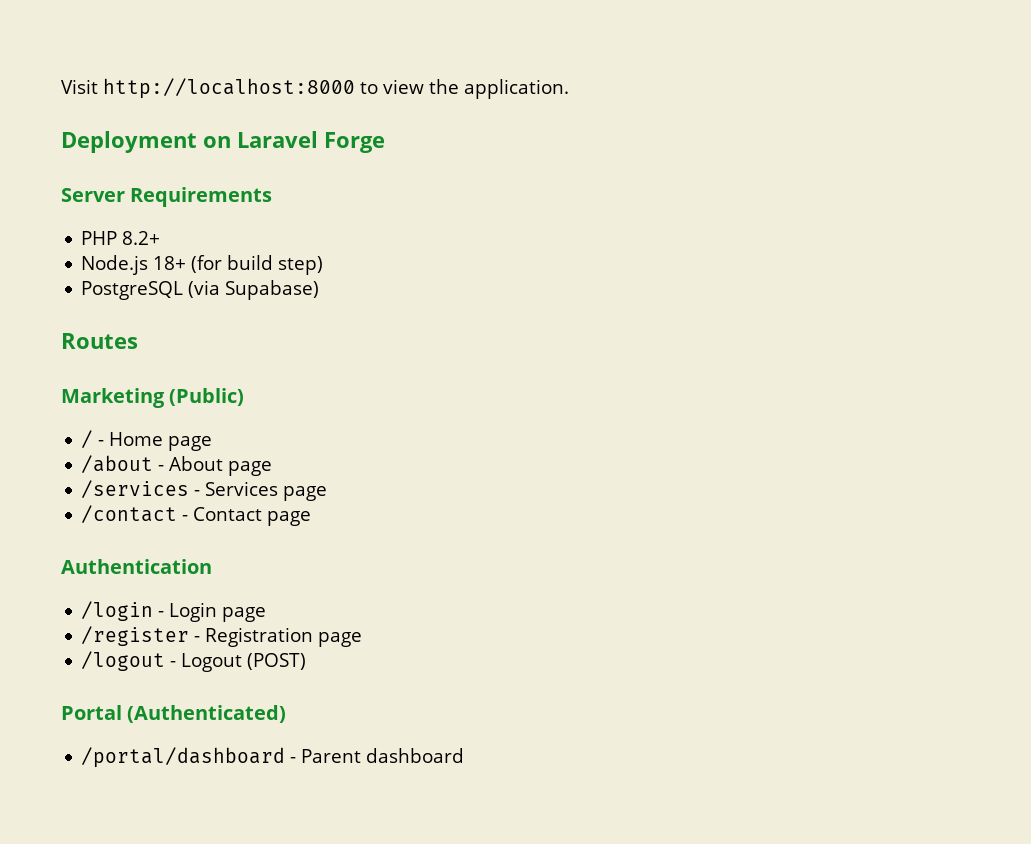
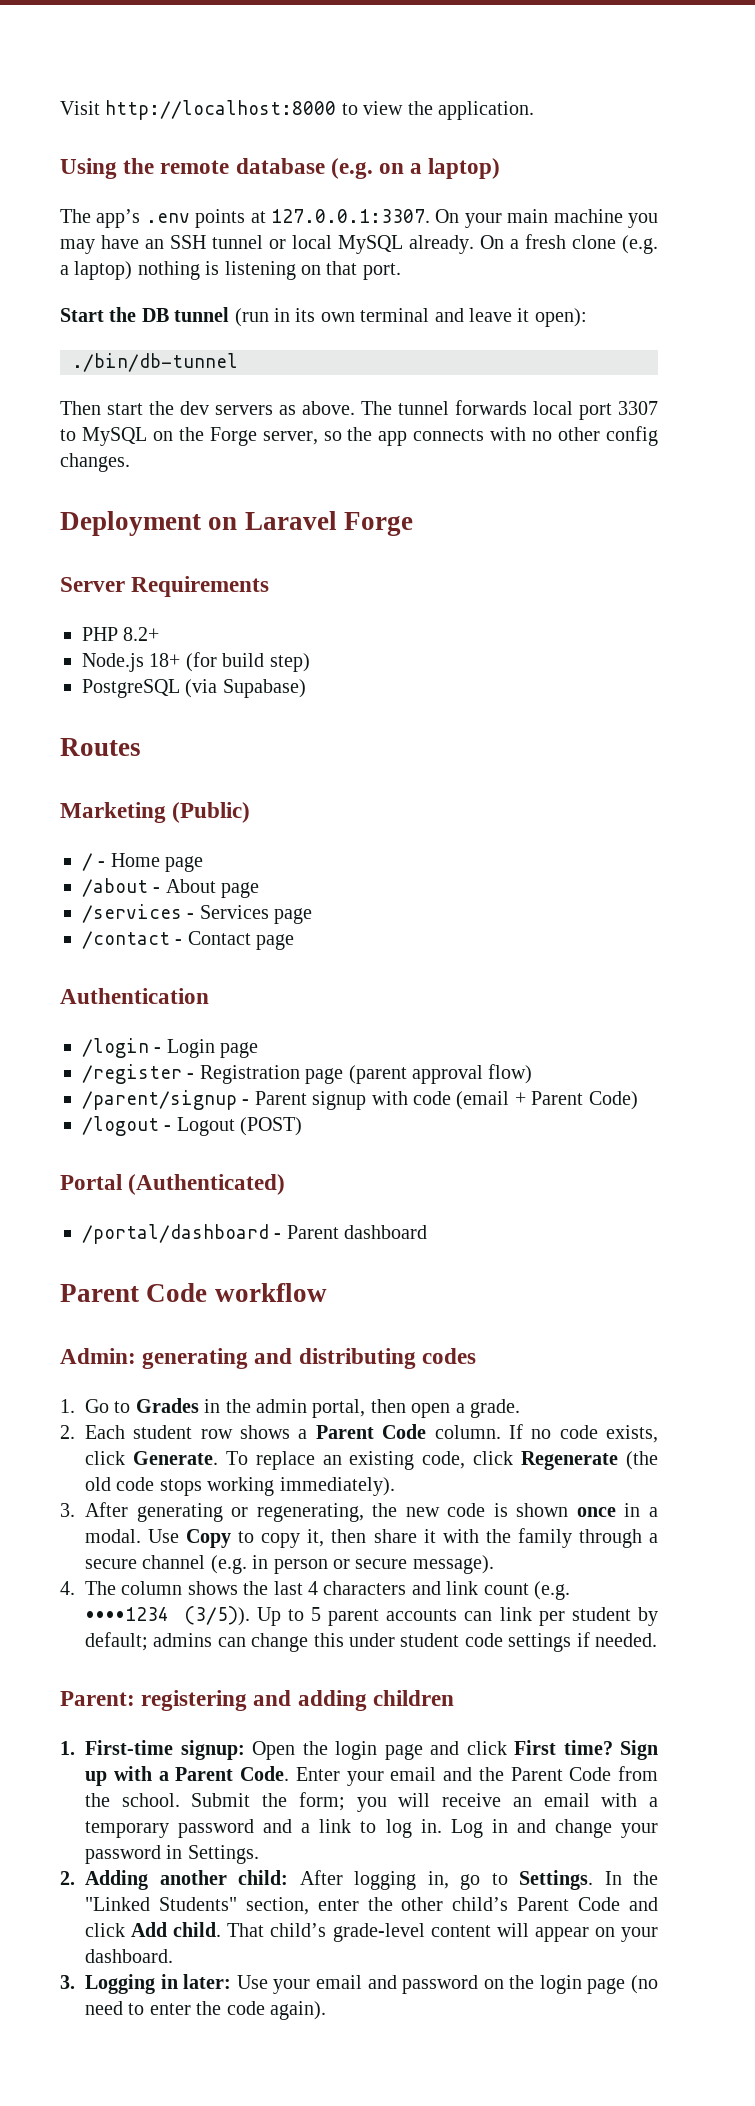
(569, 89) none -> [60,158,501,179] [60,209,658,228] [60,234,658,254] [60,261,401,280] [60,307,587,327] [72,353,238,372] [60,400,658,420] [60,426,658,446] [60,453,130,472] // Using the remote database (e.g. on a laptop) // The app’s .env points at 127.0.0.1:3307. On your main machine you may have an SSH tunnel or local MySQL already. On a fresh clone (e.g. a laptop) nothing is listening on that port. // Start the DB tunnel (run in its own terminal and leave it open): // ./bin/db-tunnel // Then start the dev servers as above. The tunnel forwards local port 3307 to MySQL on the Forge server, so the app connects with no other config changes.
(363, 639) none -> [348,1064,533,1084] [82,1090,638,1110] (parent approval flow) // /parent/signup - Parent signup with code (email + Parent Code)
(465, 755) none -> [60,1283,327,1302] [60,1348,476,1369] [60,1398,520,1418] [60,1424,659,1443] [85,1451,659,1470] [85,1477,395,1496] [60,1502,658,1522] [85,1528,659,1548] [85,1555,494,1574] [60,1581,570,1600] [85,1606,659,1626] [85,1632,657,1652] [60,1690,454,1711] [60,1740,658,1760] [85,1766,658,1786] [85,1792,659,1812] [85,1819,658,1838] [85,1845,259,1864] [60,1870,658,1890] [85,1897,659,1915] [85,1922,659,1942] [85,1949,173,1963] [60,1974,658,1994] [85,2001,326,2020] // Parent Code workflow // Admin: generating and distributing codes // 1. Go to Grades in the admin portal, then open a grade. // 2. Each student row shows a Parent Code column. If no code exists, click Generate. To replace an existing code, click Regenerate (the old code stops working immediately). // 3. After generating or regenerating, the new code is shown once in a modal. Use Copy to copy it, then share it with the family through a secure channel (e.g. in person or secure message). // 4. The column shows the last 4 characters and link count (e.g. ••••1234 (3/5)). Up to 5 parent accounts can link per student by default; admins can change this under student code settings if needed. // Parent: registering and adding children // 1. First-time signup: Open the login page and click First time? Sign up with a Parent Code. Enter your email and the Parent Code from the school. Submit the form; you will receive an email with a temporary password and a link to log in. Log in and change your password in Settings. // 2. Adding another child: After logging in, go to Settings. In the "Linked Students" section, enter the other child’s Parent Code and click Add child. That child’s grade-level content will appear on your dashboard. // 3. Logging in later: Use your email and password on the login page (no need to enter the code again).

